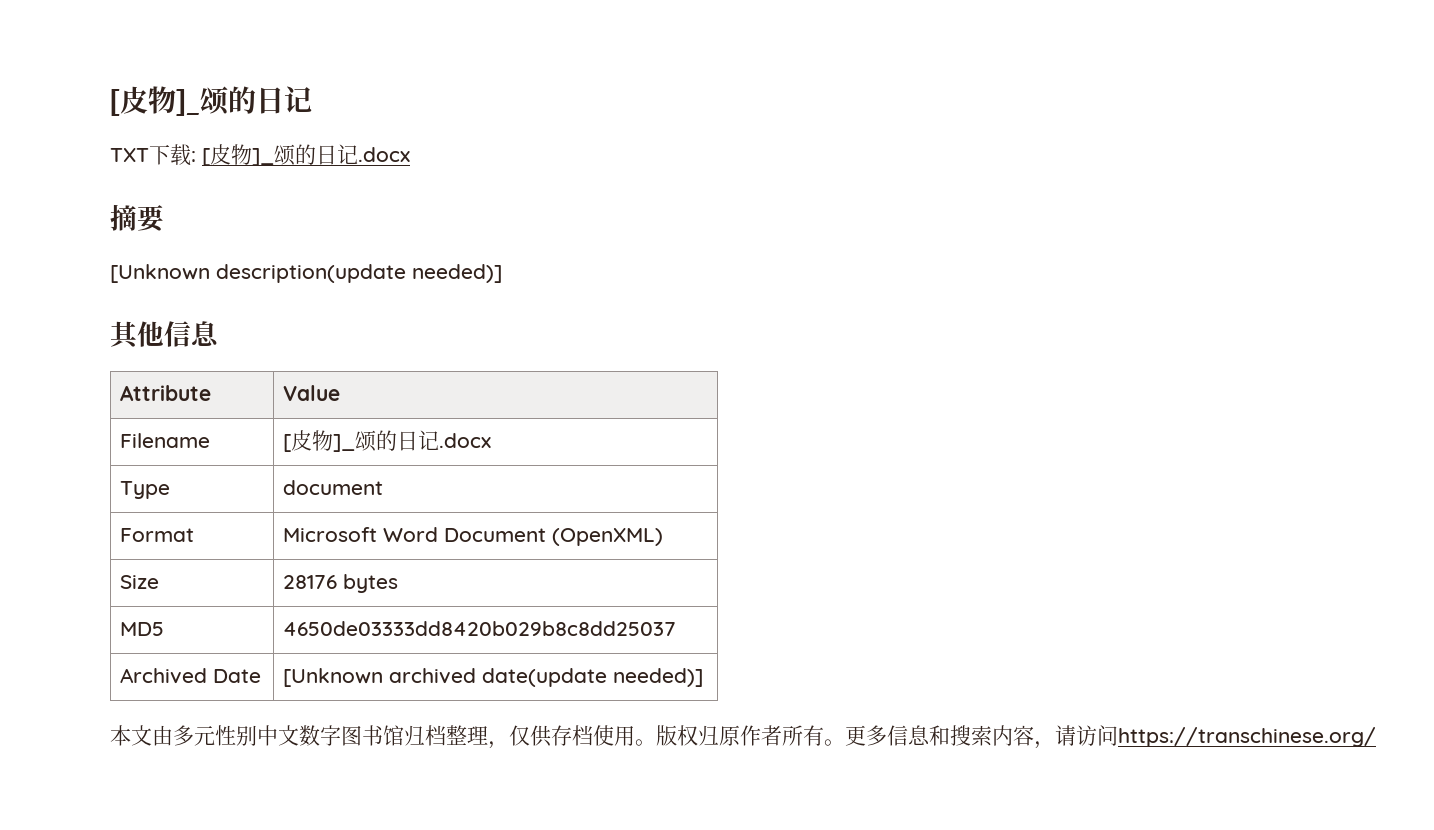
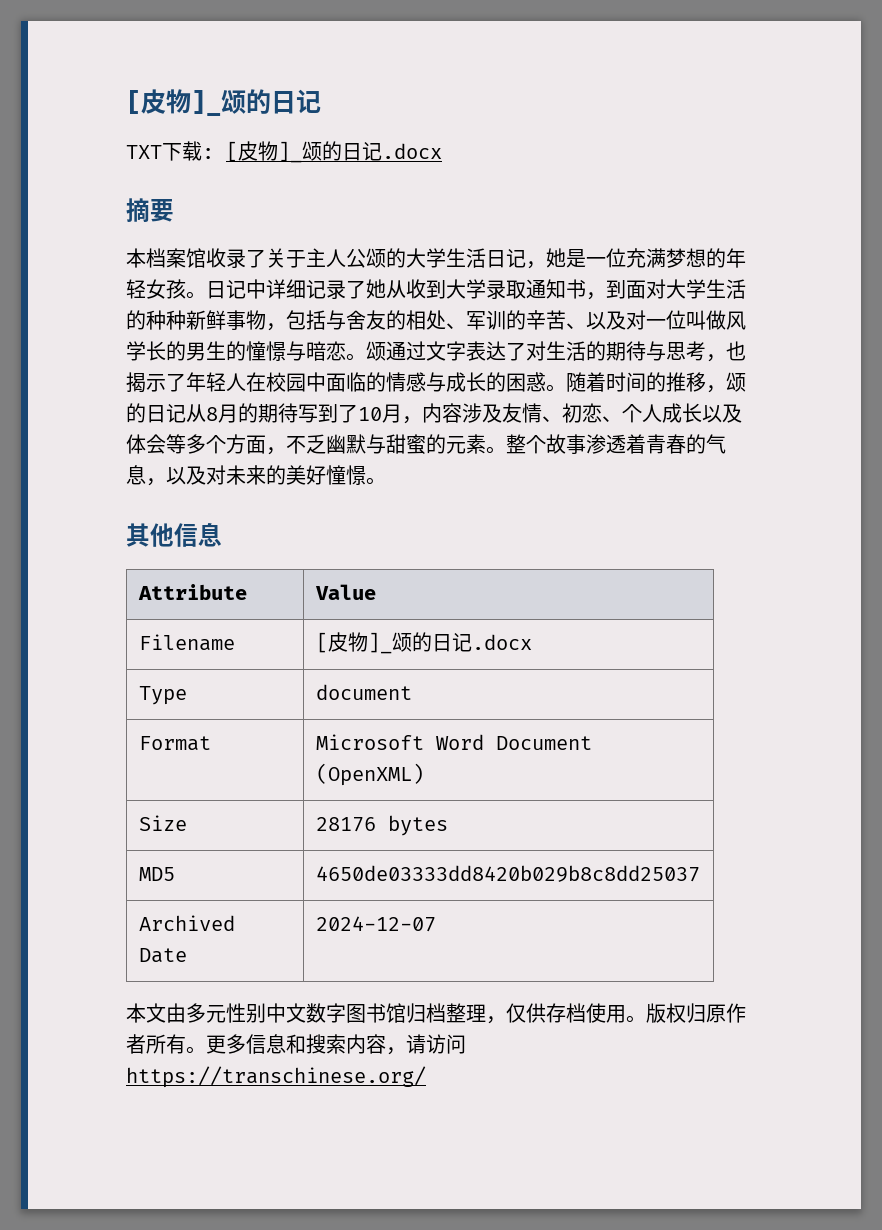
[110,264,502,283] [Unknown description(update needed)] -> [126,248,746,269] [126,279,746,300] [126,310,746,331] [126,341,746,362] [126,372,746,393] [126,403,742,424] [126,434,726,455] [126,465,386,486] 本档案馆收录了关于主人公颂的大学生活日记，她是一位充满梦想的年轻女孩。日记中详细记录了她从收到大学录取通知书，到面对大学生活的种种新鲜事物，包括与舍友的相处、军训的辛苦、以及对一位叫做风学长的男生的憧憬与暗恋。颂通过文字表达了对生活的期待与思考，也揭示了年轻人在校园中面临的情感与成长的困惑。随着时间的推移，颂的日记从8月的期待写到了10月，内容涉及友情、初恋、个人成长以及体会等多个方面，不乏幽默与甜蜜的元素。整个故事渗透着青春的气息，以及对未来的美好憧憬。
[282,668,703,687] [Unknown archived date(update needed)] -> [315,916,436,932] 2024-12-07

